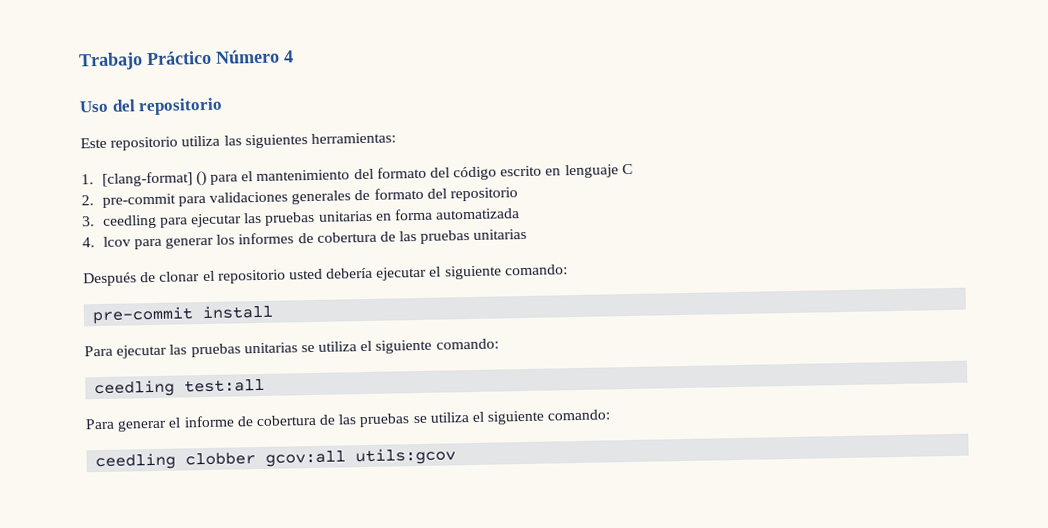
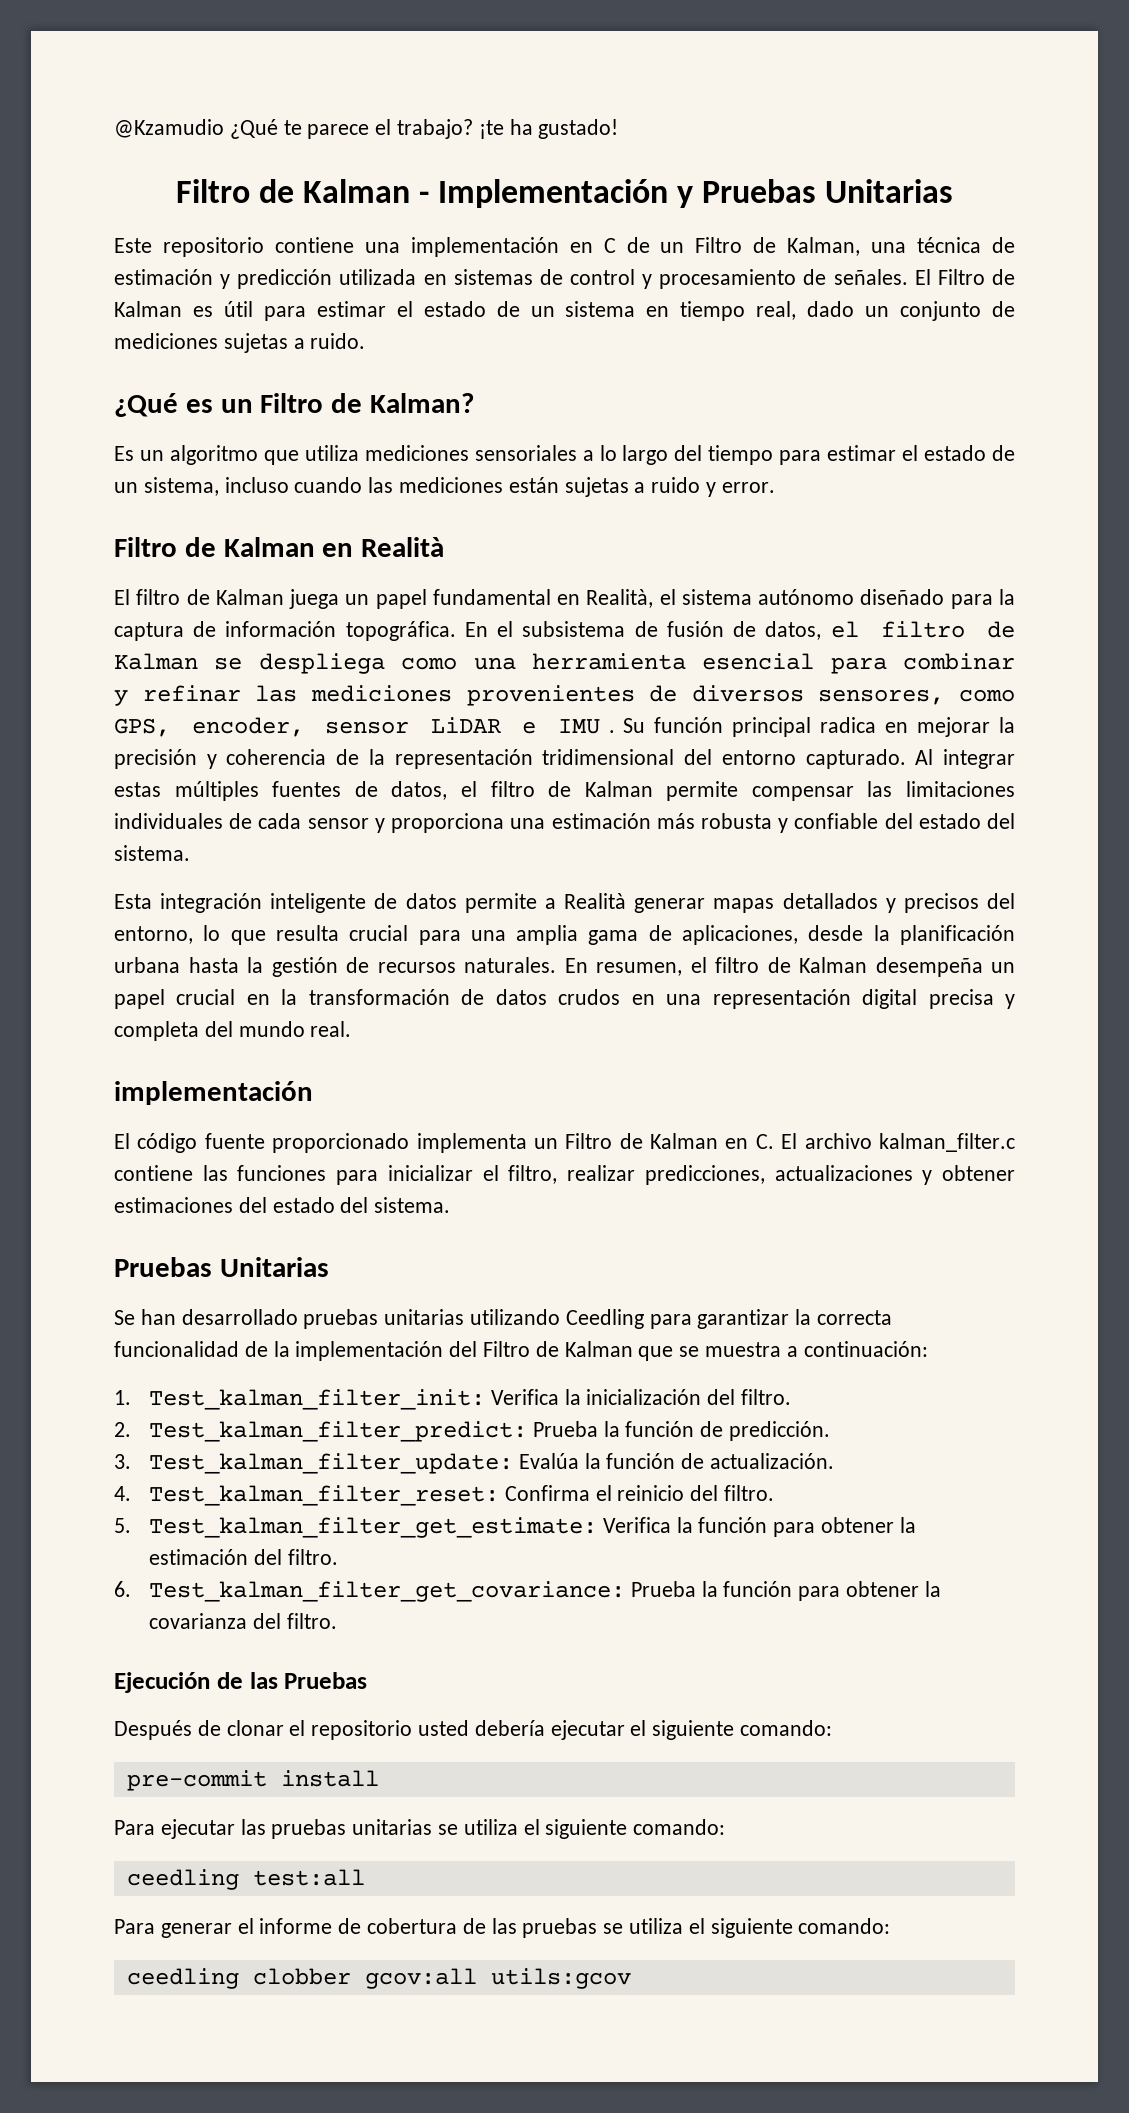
[78,49,294,71] [79,97,224,116] [80,132,396,151] [81,163,633,187] [81,187,518,208] [82,208,521,229] [82,228,528,250] Trabajo Práctico Número 4 // Uso del repositorio // Este repositorio utiliza las siguientes herramientas: // 1. [clang-format] () para el mantenimiento del formato del código escrito en lenguaje C // 2. pre-commit para validaciones generales de formato del repositorio // 3. ceedling para ejecutar las pruebas unitarias en forma automatizada // 4. lcov para generar los informes de cobertura de las pruebas unitarias -> [114,119,619,139] [175,179,954,208] [114,237,1016,257] [114,269,1015,289] [114,301,1015,321] [114,333,366,353] [114,393,475,417] [114,445,1015,465] [114,477,775,497] [114,537,445,557] [114,589,1015,609] [114,621,1016,641] [114,653,1015,674] [114,685,1015,706] [114,717,1015,737] [114,749,1016,769] [114,781,1015,801] [114,813,1015,833] [114,845,190,861] [114,893,1016,913] [114,925,1015,945] [114,957,1015,977] [114,989,1015,1009] [114,1021,352,1041] [114,1081,313,1105] [114,1133,1015,1153] [114,1165,1016,1185] [114,1197,451,1213] [114,1257,329,1277] [114,1309,893,1329] [114,1341,928,1361] [114,1389,791,1410] [114,1421,830,1442] [114,1453,834,1474] [114,1485,774,1506] [114,1517,916,1538] [148,1549,338,1565] [114,1581,941,1602] [148,1613,337,1629] [114,1672,368,1693] @Kzamudio ¿Qué te parece el trabajo? ¡te ha gustado! // Filtro de Kalman - Implementación y Pruebas Unitarias // Este repositorio contiene una implementación en C de un Filtro de Kalman, una técnica de estimación y predicción utilizada en sistemas de control y procesamiento de señales. El Filtro de Kalman es útil para estimar el estado de un sistema en tiempo real, dado un conjunto de mediciones sujetas a ruido. // ¿Qué es un Filtro de Kalman? // Es un algoritmo que utiliza mediciones sensoriales a lo largo del tiempo para estimar el estado de un sistema, incluso cuando las mediciones están sujetas a ruido y error. // Filtro de Kalman en Realità // El filtro de Kalman juega un papel fundamental en Realità, el sistema autónomo diseñado para la captura de información topográfica. En el subsistema de fusión de datos, el filtro de Kalman se despliega como una herramienta esencial para combinar y refinar las mediciones provenientes de diversos sensores, como GPS, encoder, sensor LiDAR e IMU . Su función principal radica en mejorar la precisión y coherencia de la representación tridimensional del entorno capturado. Al integrar estas múltiples fuentes de datos, el filtro de Kalman permite compensar las limitaciones individuales de cada sensor y proporciona una estimación más robusta y confiable del estado del sistema. // Esta integración inteligente de datos permite a Realità generar mapas detallados y precisos del entorno, lo que resulta crucial para una amplia gama de aplicaciones, desde la planificación urbana hasta la gestión de recursos naturales. En resumen, el filtro de Kalman desempeña un papel crucial en la transformación de datos crudos en una representación digital precisa y completa del mundo real. // implementación // El código fuente proporcionado implementa un Filtro de Kalman en C. El archivo kalman_filter.c contiene las funciones para inicializar el filtro, realizar predicciones, actualizaciones y obtener estimaciones del estado del sistema. // Pruebas Unitarias // Se han desarrollado pruebas unitarias utilizando Ceedling para garantizar la correcta funcionalidad de la implementación del Filtro de Kalman que se muestra a continuación: // 1. Test_kalman_filter_init: Verifica la inicialización del filtro. // 2. Test_kalman_filter_predict: Prueba la función de predicción. // 3. Test_kalman_filter_update: Evalúa la función de actualización. // 4. Test_kalman_filter_reset: Confirma el reinicio del filtro. // 5. Test_kalman_filter_get_estimate: Verifica la función para obtener la estimación del filtro. // 6. Test_kalman_filter_get_covariance: Prueba la función para obtener la covarianza del filtro. // Ejecución de las Pruebas

